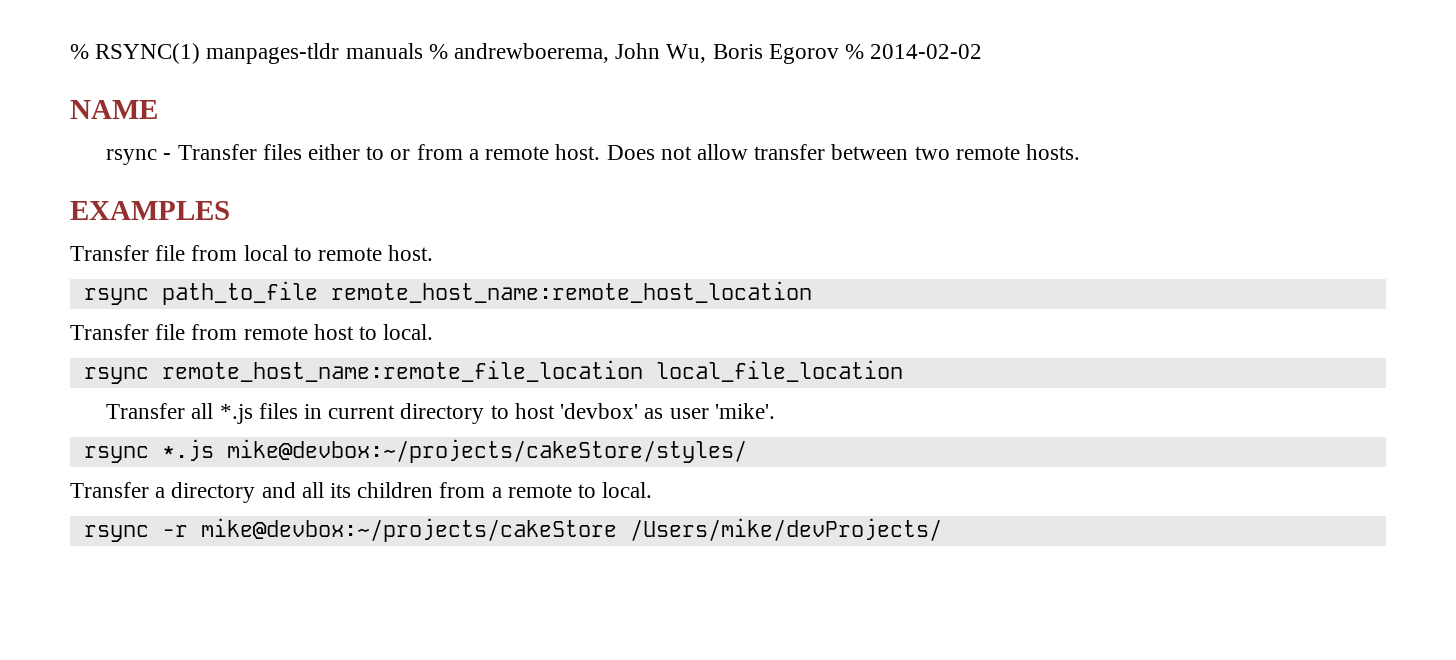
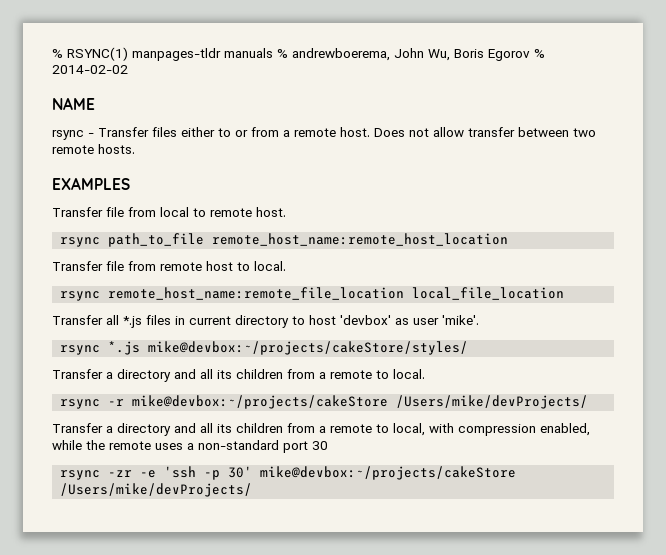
(942, 529) none -> [52,423,590,436] [52,440,328,453] [60,466,517,480] [60,483,253,497] // Transfer a directory and all its children from a remote to local, with compression enabled, while the remote uses a non-standard port 30 // rsync -zr -e 'ssh -p 30' mike@devbox:~/projects/cakeStore /Users/mike/devProjects/

